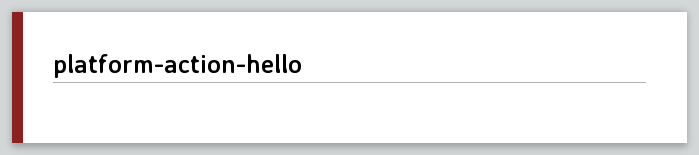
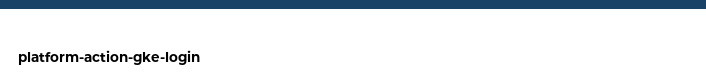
[53,54,302,78] platform-action-hello -> [18,50,200,65] platform-action-gke-login

